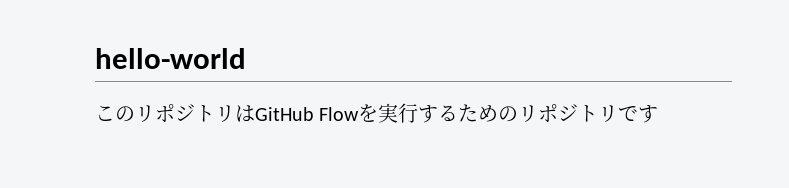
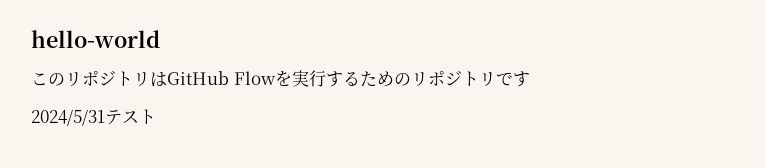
(659, 114) none -> [31,109,156,126] // 2024/5/31テスト

